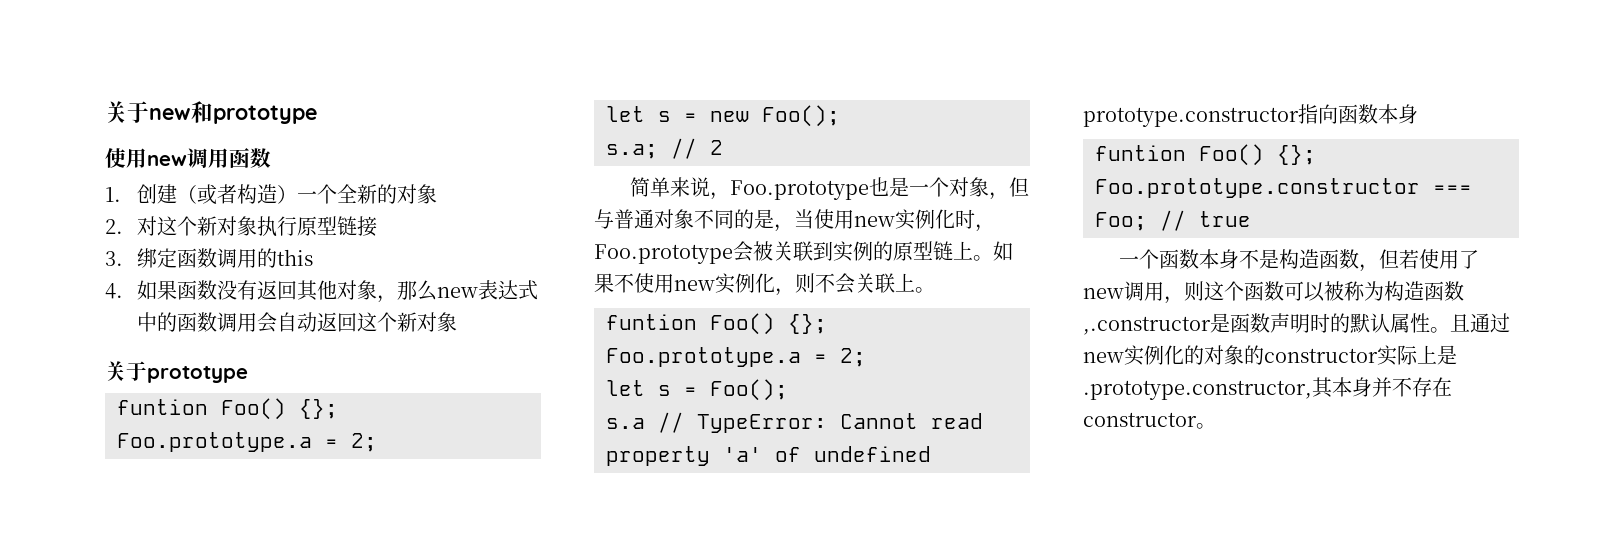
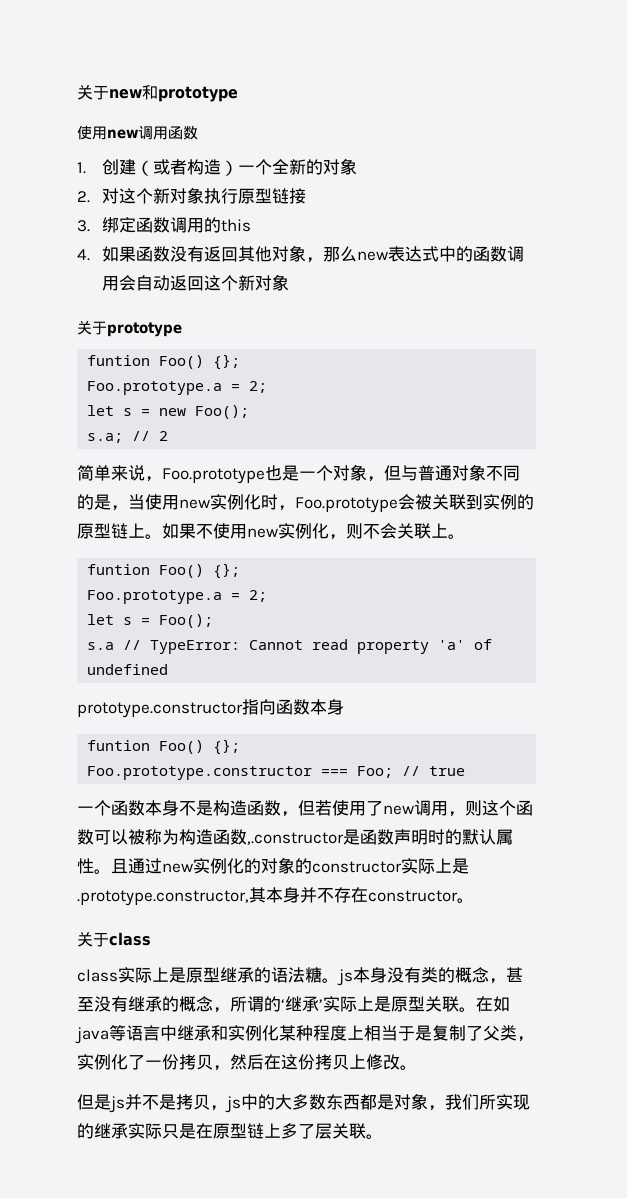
(1216, 426) none -> [77,932,151,947] [77,967,523,986] [77,996,510,1013] [75,1025,534,1044] [77,1054,417,1071] [77,1093,530,1113] [77,1123,383,1139] // 关于class // class实际上是原型继承的语法糖。js本身没有类的概念，甚至没有继承的概念，所谓的‘继承’实际上是原型关联。在如java等语言中继承和实例化某种程度上相当于是复制了父类，实例化了一份拷贝，然后在这份拷贝上修改。 // 但是js并不是拷贝，js中的大多数东西都是对象，我们所实现的继承实际只是在原型链上多了层关联。

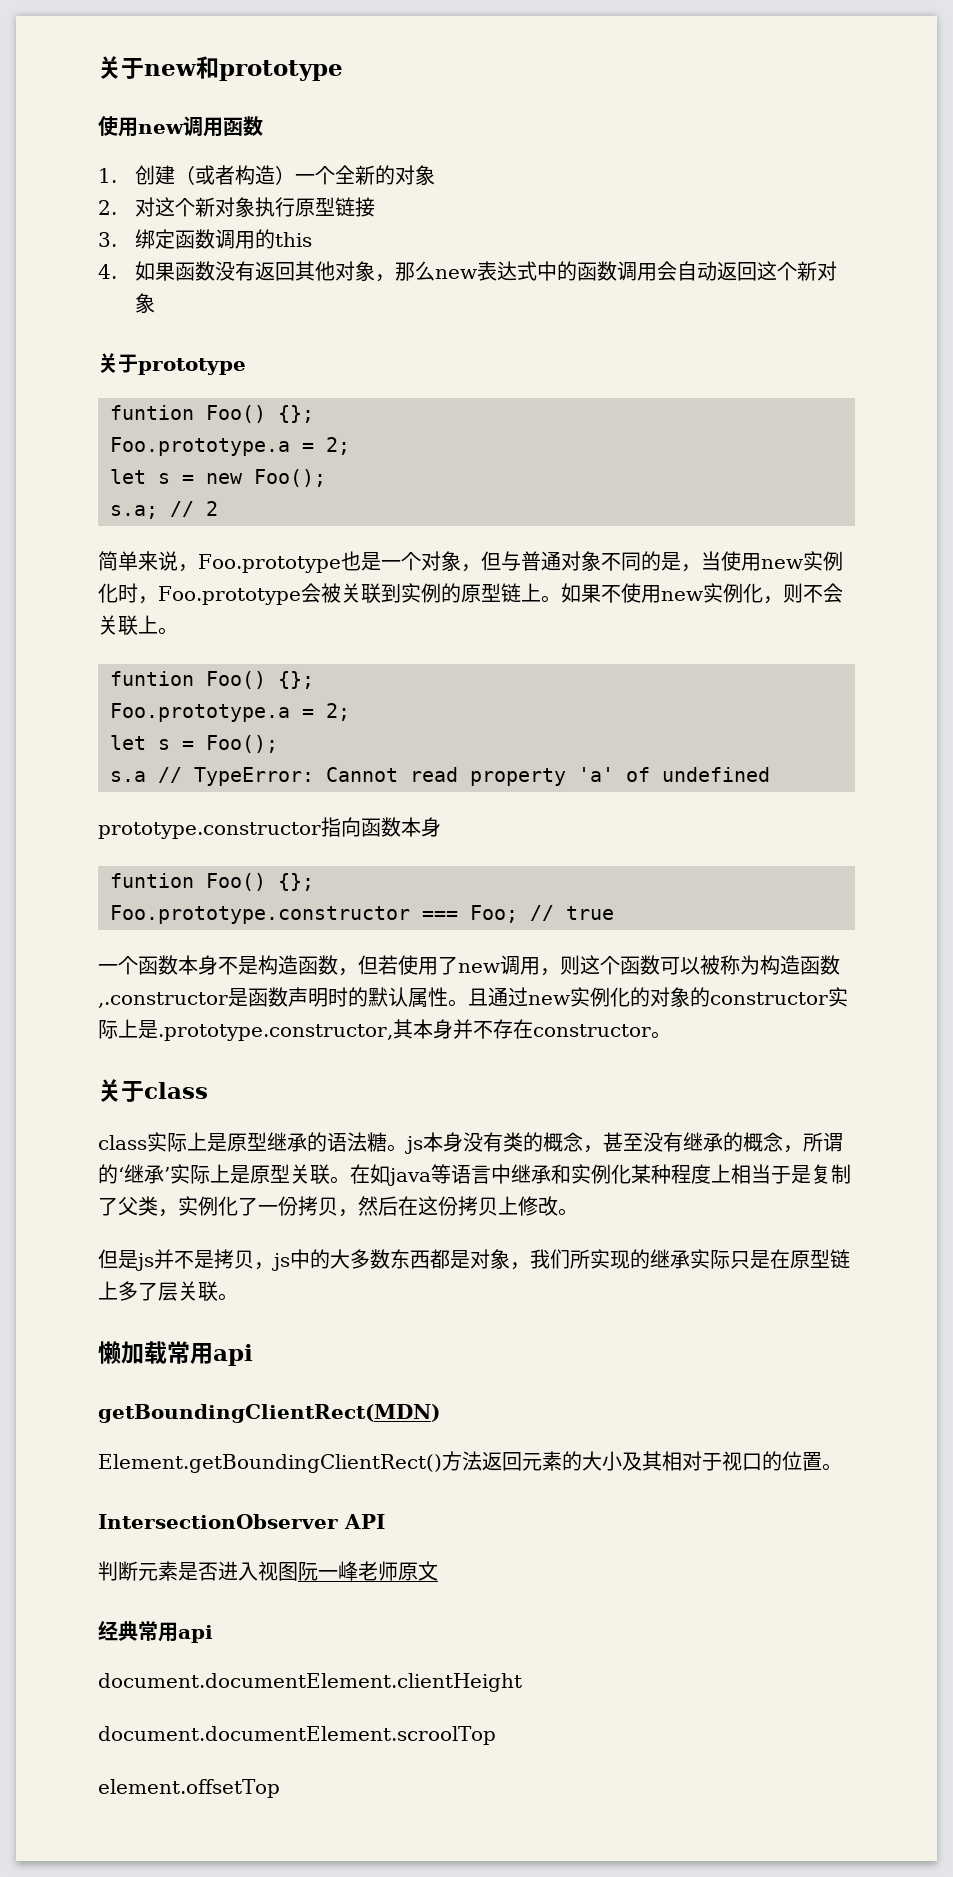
(383, 1136) none -> [98,1341,253,1366] [98,1404,440,1423] [98,1451,842,1473] [98,1514,385,1529] [98,1561,438,1581] [98,1621,213,1643] [98,1673,522,1692] [98,1726,496,1745] [98,1779,280,1798] // 懒加载常用api // getBoundingClientRect(MDN) // Element.getBoundingClientRect()方法返回元素的大小及其相对于视口的位置。 // IntersectionObserver API // 判断元素是否进入视图阮一峰老师原文 // 经典常用api // document.documentElement.clientHeight // document.documentElement.scroolTop // element.offsetTop

